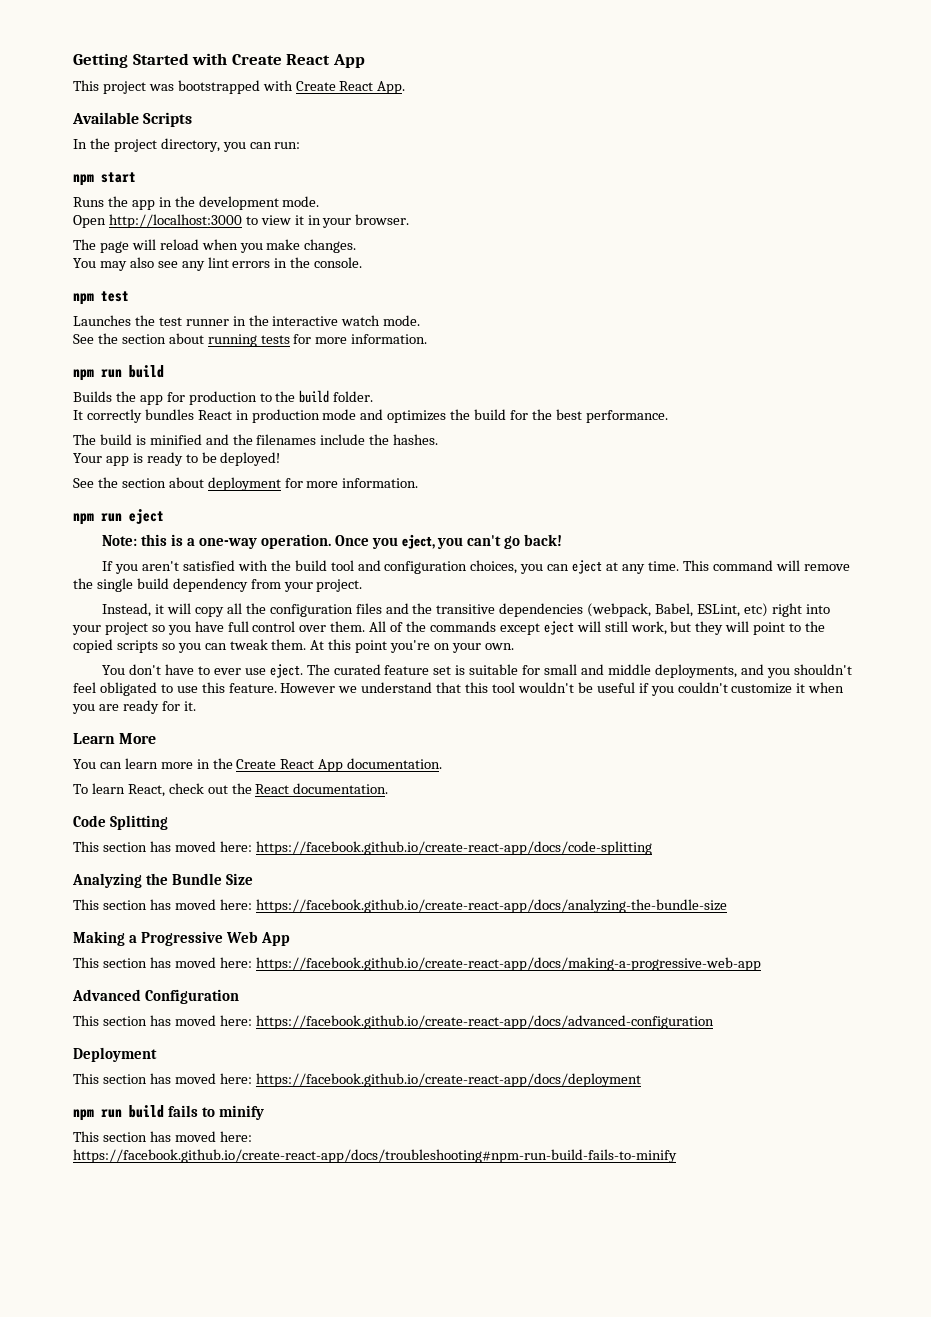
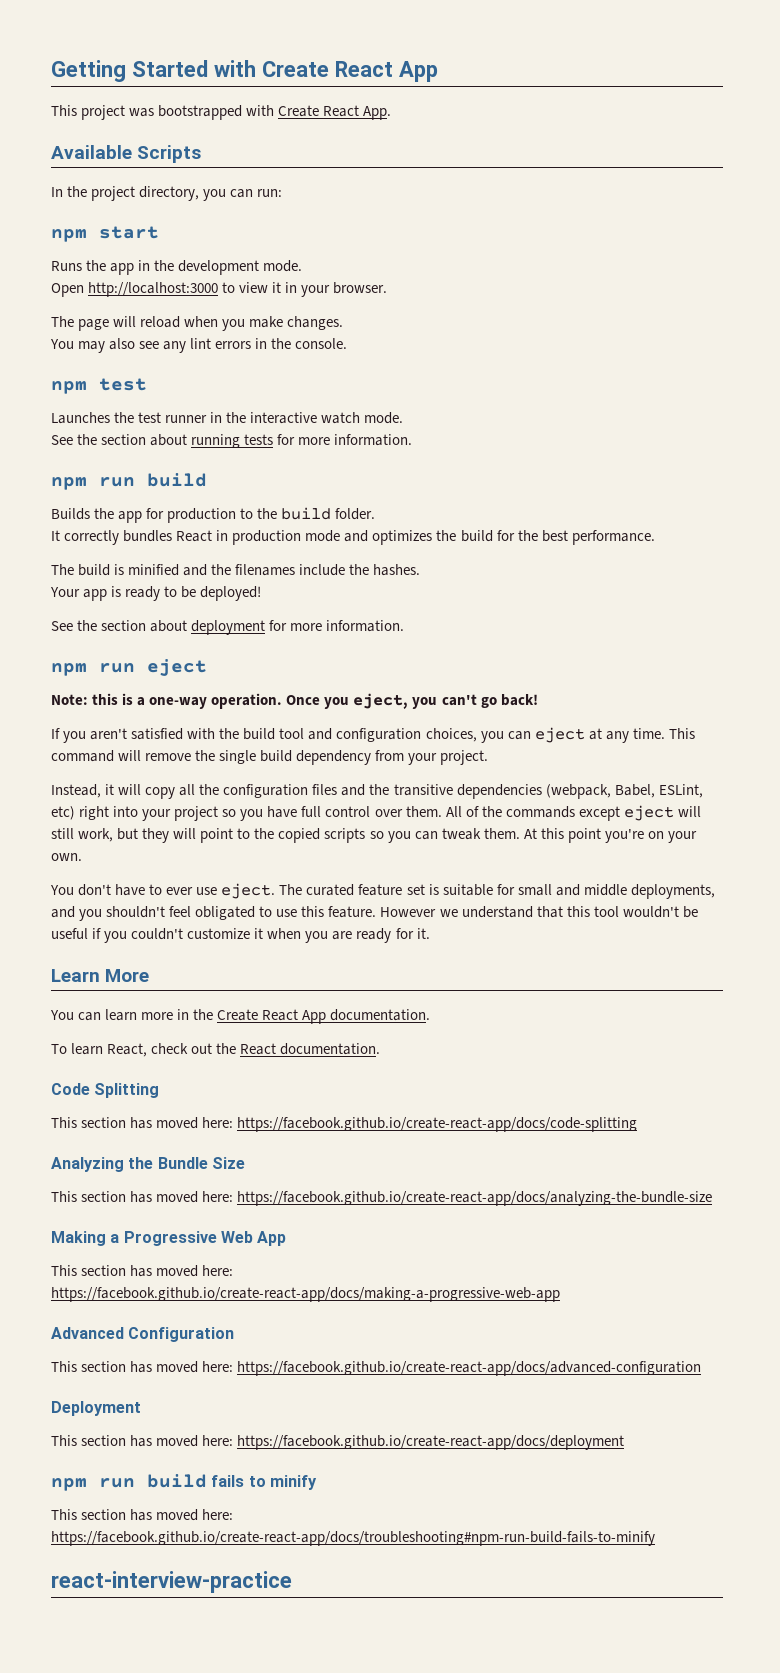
(677, 1156) none -> [51,1571,292,1593] // react-interview-practice

